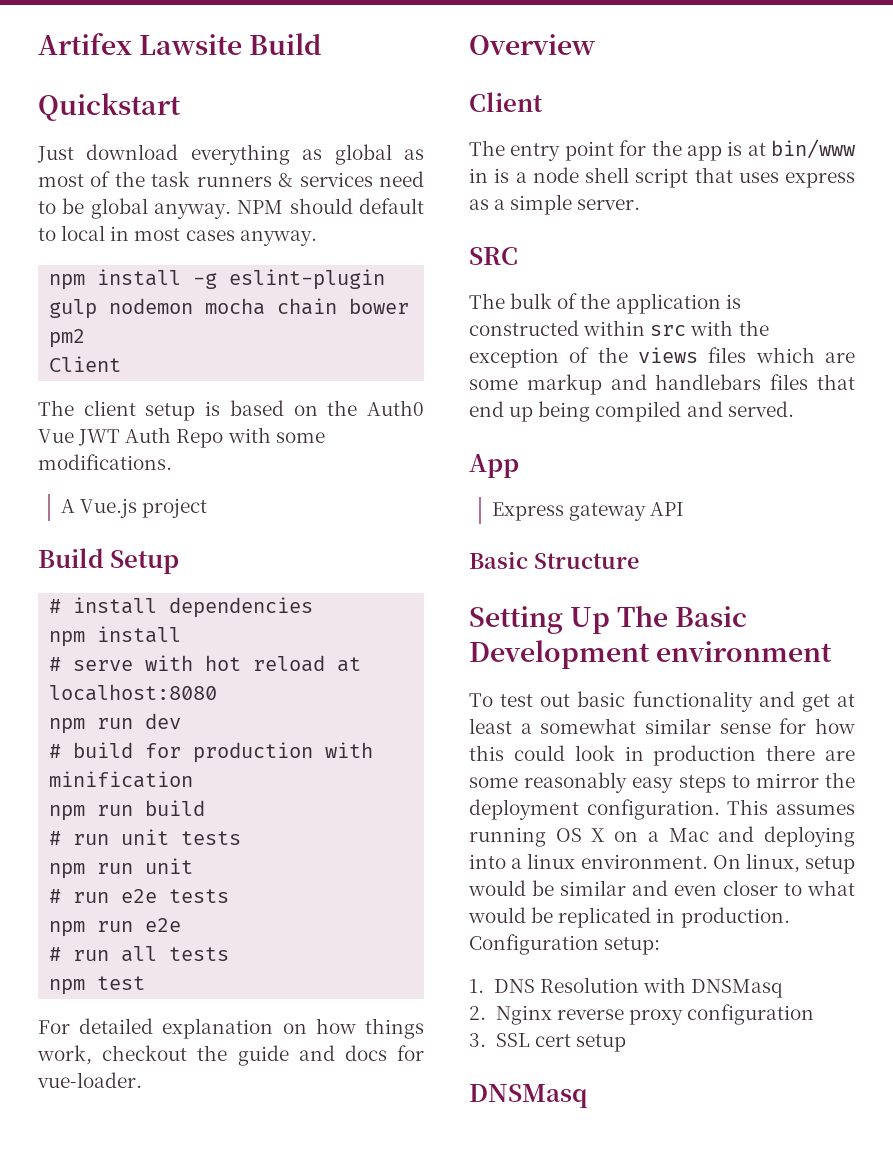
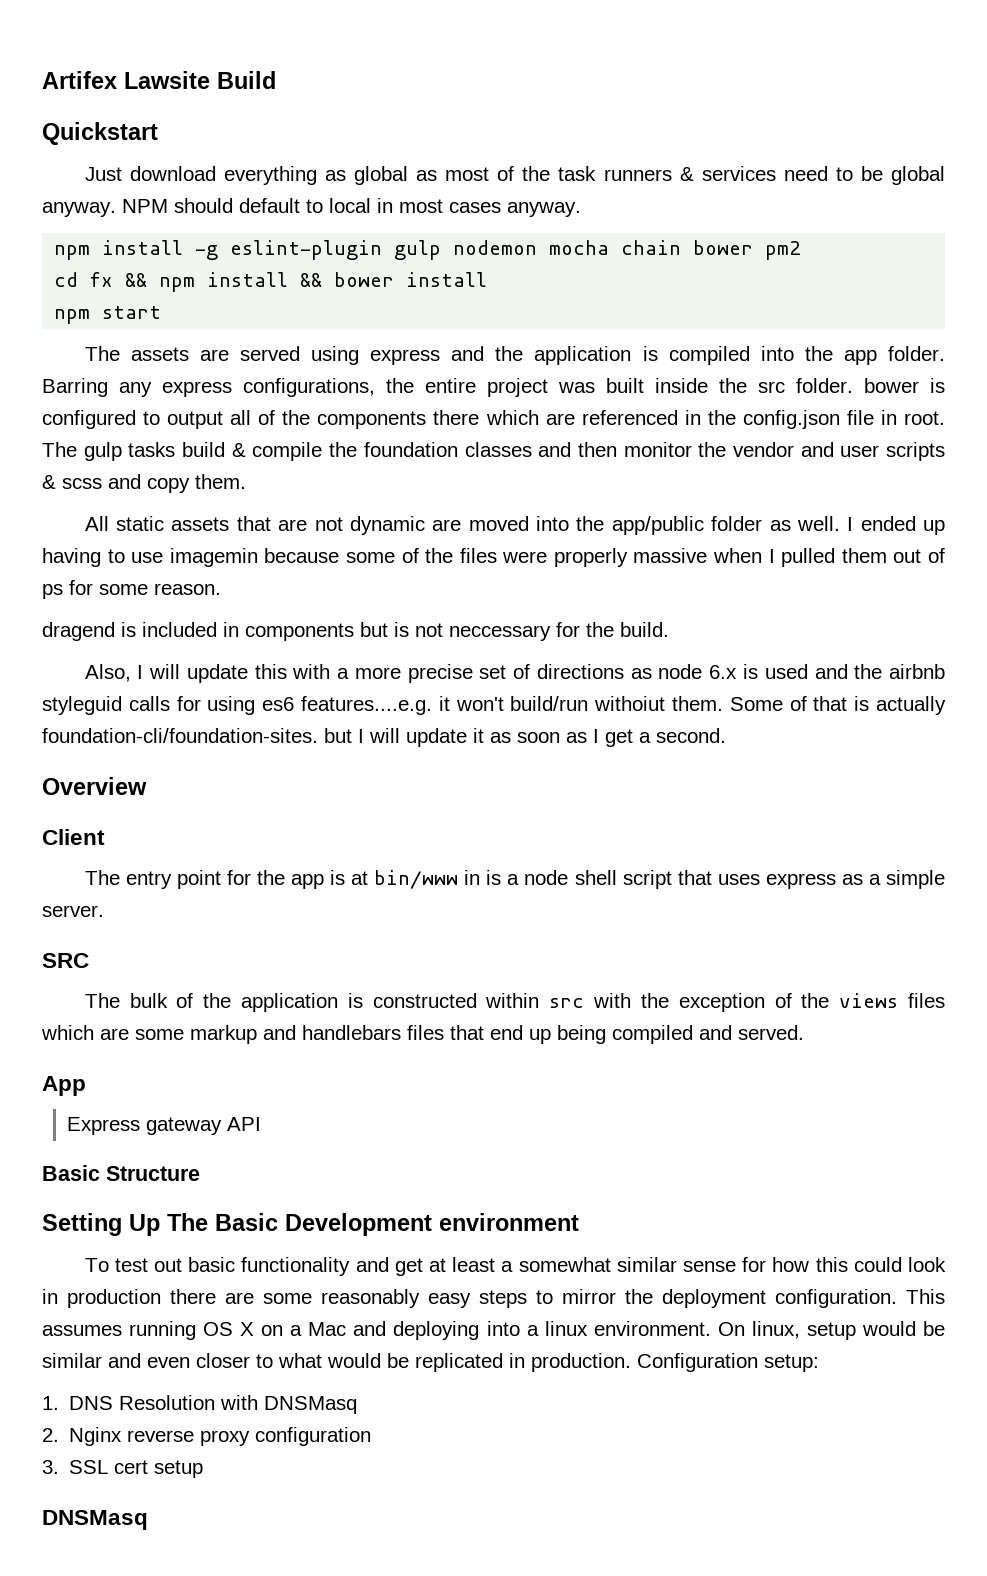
[49,356,122,372] [38,400,424,421] [38,427,325,448] [38,454,172,470] [60,498,208,518] [38,548,180,574] [49,597,314,618] [49,626,182,647] [49,655,362,672] [49,684,218,701] [49,713,182,734] [49,742,374,763] [49,771,194,788] [49,800,206,821] [49,829,242,845] [49,858,194,879] [49,889,230,903] [49,918,182,937] [49,946,230,962] [49,976,146,995] [38,1018,424,1039] [37,1045,424,1066] [37,1072,142,1088] Client // The client setup is based on the Auth0 Vue JWT Auth Repo with some modifications. // A Vue.js project // Build Setup // # install dependencies // npm install // # serve with hot reload at localhost:8080 // npm run dev // # build for production with minification // npm run build // # run unit tests // npm run unit // # run e2e tests // npm run e2e // # run all tests // npm test // For detailed explanation on how things work, checkout the guide and docs for vue-loader. -> [54,272,488,292] [54,306,162,324] [84,346,945,365] [42,378,945,397] [42,410,945,429] [42,442,945,461] [42,474,246,493] [84,516,946,535] [42,548,946,567] [42,580,221,599] [42,622,669,641] [84,664,946,683] [42,696,946,715] [42,728,726,747] cd fx && npm install && bower install // npm start // The assets are served using express and the application is compiled into the app folder. Barring any express configurations, the entire project was built inside the src folder. bower is configured to output all of the components there which are referenced in the config.json file in root. The gulp tasks build & compile the foundation classes and then monitor the vendor and user scripts & scss and copy them. // All static assets that are not dynamic are moved into the app/public folder as well. I ended up having to use imagemin because some of the files were properly massive when I pulled them out of ps for some reason. // dragend is included in components but is not neccessary for the build. // Also, I will update this with a more precise set of directions as node 6.x is used and the airbnb styleguid calls for using es6 features....e.g. it won't build/run withoiut them. Some of that is actually foundation-cli/foundation-sites. but I will update it as soon as I get a second.

